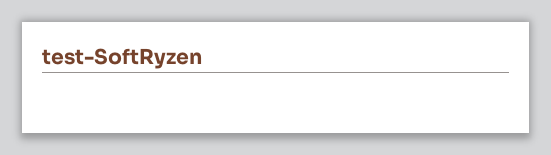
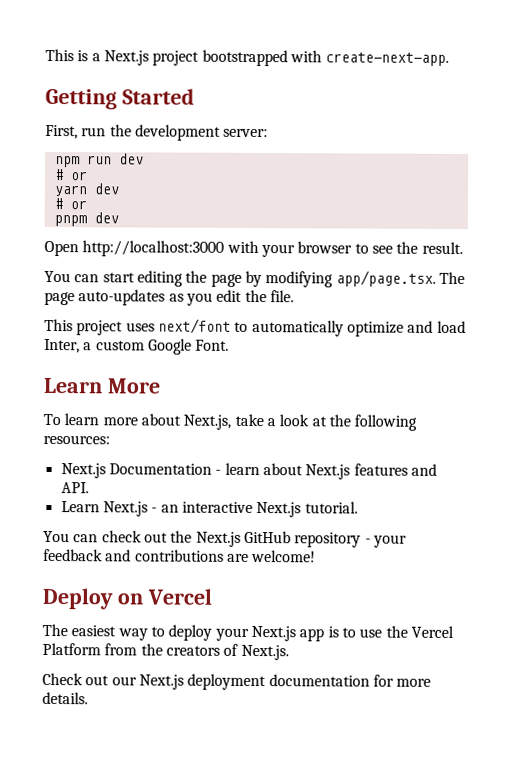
[42,48,202,69] test-SoftRyzen -> [45,48,450,67] [45,88,195,110] [45,124,269,141] [54,153,144,168] [54,169,88,181] [53,183,119,197] [53,198,87,210] [53,212,119,227] [44,240,463,258] [44,270,465,288] [44,289,294,306] [44,318,466,337] [44,338,230,355] [43,377,161,394] [43,413,418,431] [43,434,110,445] [60,462,437,480] [60,482,89,494] [60,501,358,518] [43,530,407,548] [43,548,317,563] [42,587,213,610] [42,623,454,642] [42,642,289,661] [42,672,432,691] [42,691,88,705] This is a Next.js project bootstrapped with create-next-app. // Getting Started // First, run the development server: // npm run dev // # or // yarn dev // # or // pnpm dev // Open http://localhost:3000 with your browser to see the result. // You can start editing the page by modifying app/page.tsx. The page auto-updates as you edit the file. // This project uses next/font to automatically optimize and load Inter, a custom Google Font. // Learn More // To learn more about Next.js, take a look at the following resources: // Next.js Documentation - learn about Next.js features and API. // Learn Next.js - an interactive Next.js tutorial. // You can check out the Next.js GitHub repository - your feedback and contributions are welcome! // Deploy on Vercel // The easiest way to deploy your Next.js app is to use the Vercel Platform from the creators of Next.js. // Check out our Next.js deployment documentation for more details.

